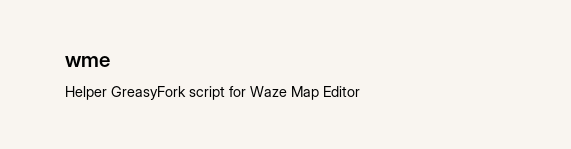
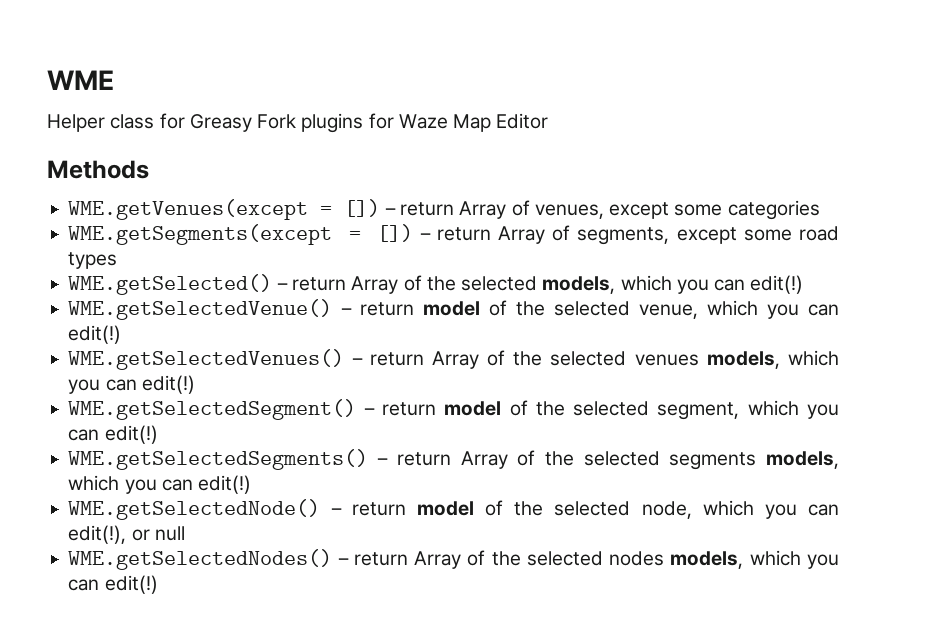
[65,56,110,67] wme -> [47,70,114,90] WME
[111,86,225,100] GreasyFork script -> [110,113,364,133] class for Greasy Fork plugins
(360, 91) none -> [47,160,149,179] [68,199,820,220] [68,224,839,245] [68,252,118,269] [68,274,804,295] [68,299,839,320] [68,325,122,344] [68,349,839,370] [68,375,195,394] [68,399,839,420] [68,425,158,444] [68,449,840,470] [68,475,252,494] [68,499,839,520] [68,525,185,544] [68,549,839,570] [68,575,158,594] // Methods // WME.getVenues(except = []) – return Array of venues, except some categories // WME.getSegments(except = []) – return Array of segments, except some road types // WME.getSelected() – return Array of the selected models, which you can edit(!) // WME.getSelectedVenue() – return model of the selected venue, which you can edit(!) // WME.getSelectedVenues() – return Array of the selected venues models, which you can edit(!) // WME.getSelectedSegment() – return model of the selected segment, which you can edit(!) // WME.getSelectedSegments() – return Array of the selected segments models, which you can edit(!) // WME.getSelectedNode() – return model of the selected node, which you can edit(!), or null // WME.getSelectedNodes() – return Array of the selected nodes models, which you can edit(!)

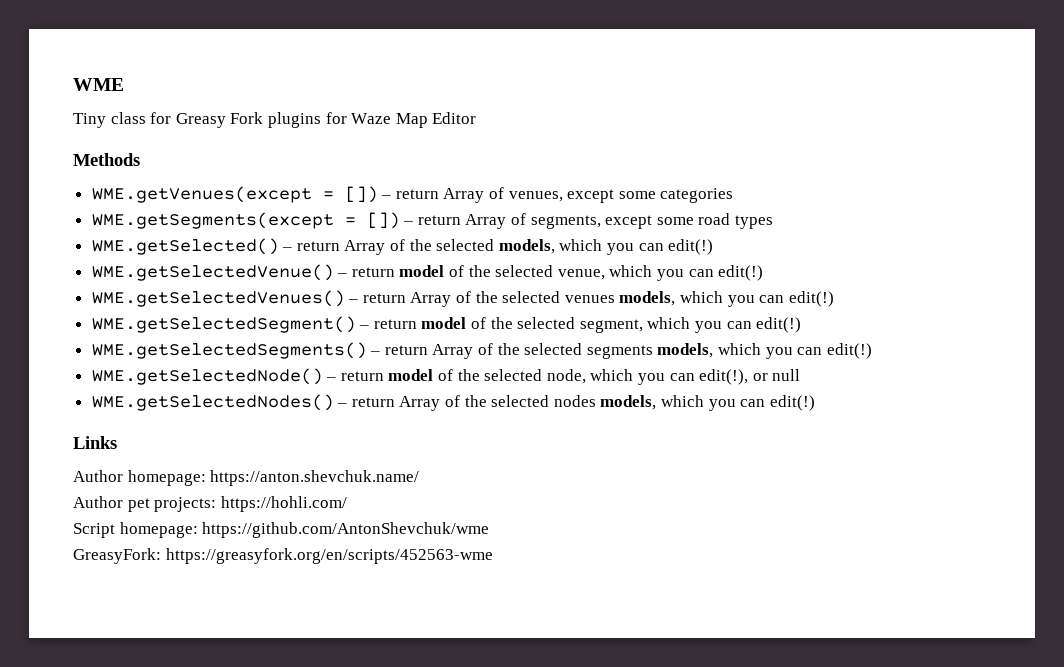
[47,114,105,132] Helper -> [73,113,106,128] Tiny
(158, 584) none -> [73,436,117,449] [73,470,420,486] [73,496,347,512] [73,522,490,538] [73,548,493,564] // Links // Author homepage: https://anton.shevchuk.name/ // Author pet projects: https://hohli.com/ // Script homepage: https://github.com/AntonShevchuk/wme // GreasyFork: https://greasyfork.org/en/scripts/452563-wme

